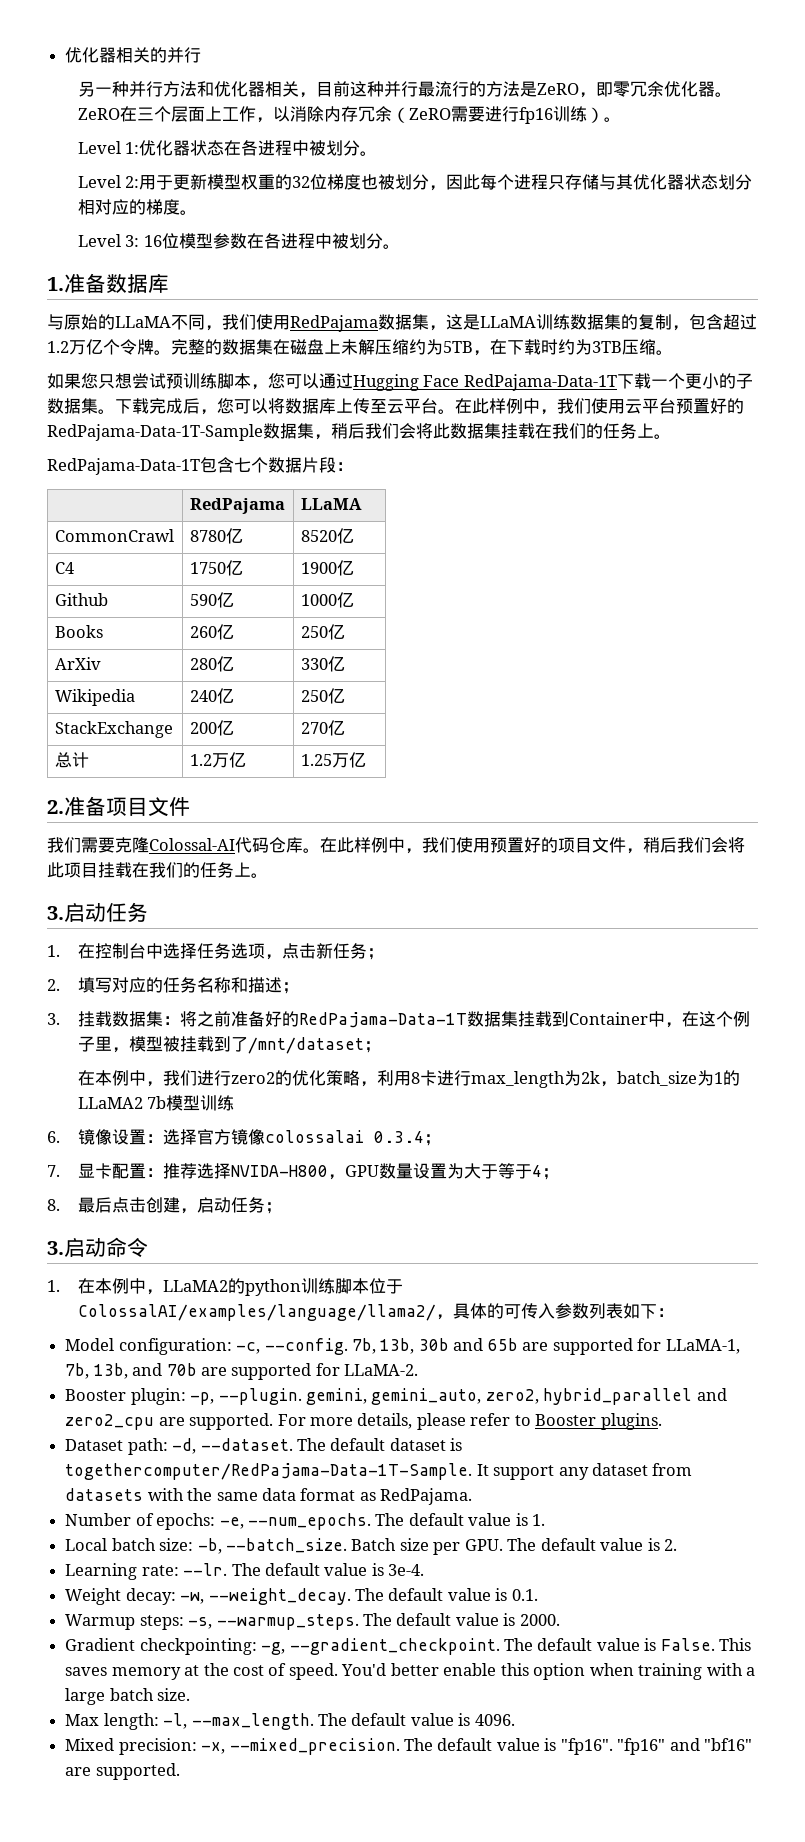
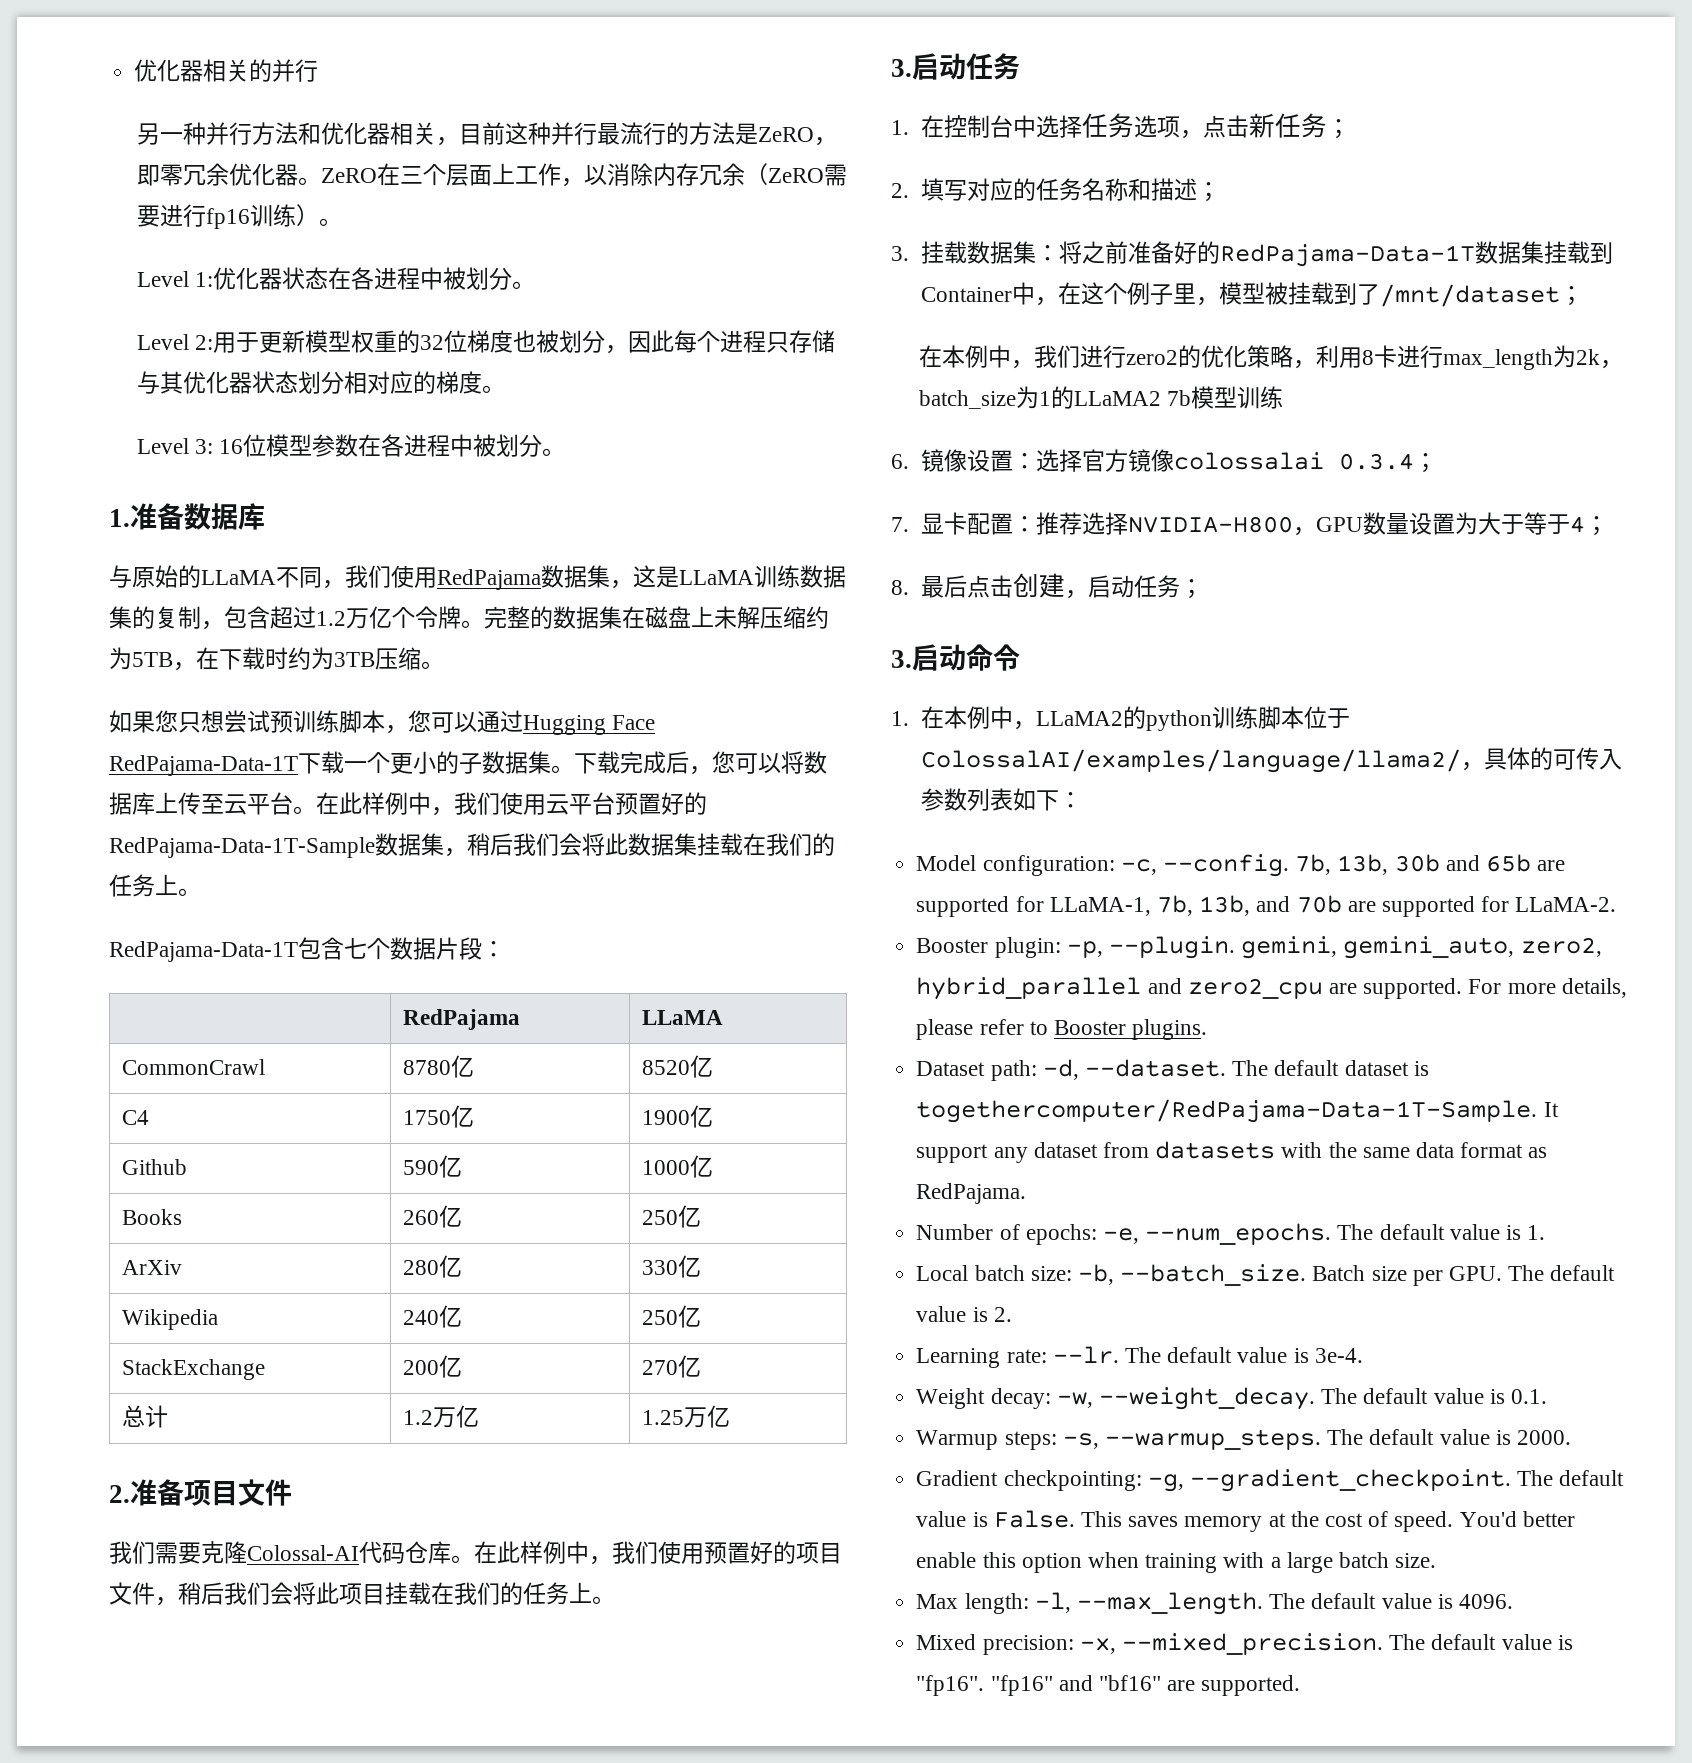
[230,1165,328,1177] NVIDA-H800 -> [1127,516,1293,533] NVIDIA-H800

